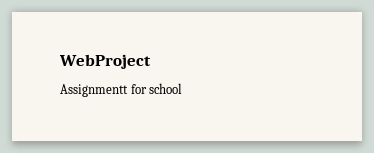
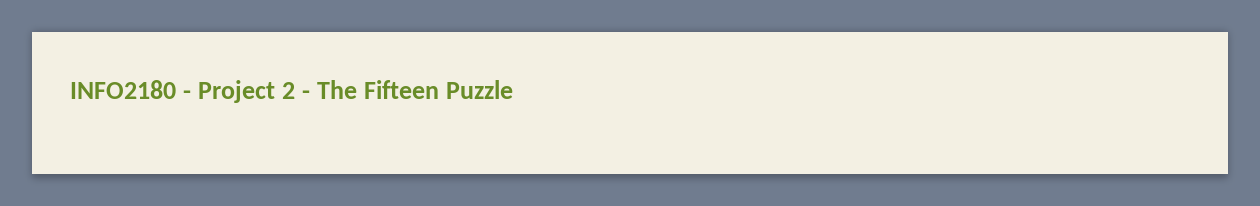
[59,54,151,69] [60,83,183,97] WebProject // Assignmentt for school -> [70,80,514,103] INFO2180 - Project 2 - The Fifteen Puzzle

